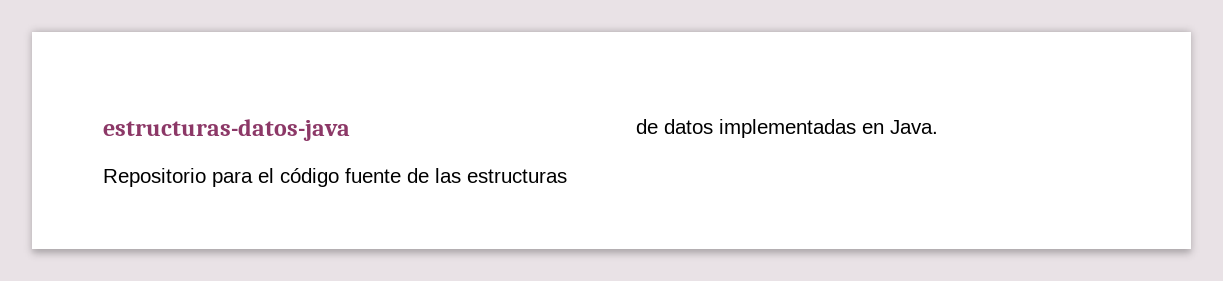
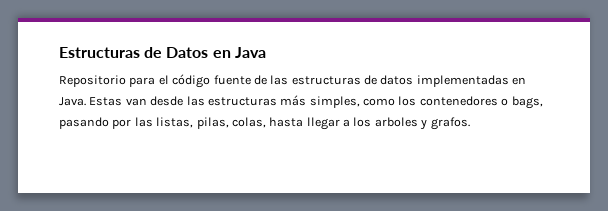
[103,119,350,141] estructuras-datos-java -> [59,47,266,58] Estructuras de Datos en Java
(938, 127) none -> [89,95,543,109] [59,117,470,130] Estas van desde las estructuras más simples, como los contenedores o bags, pasando por las listas, pilas, colas, hasta llegar a los arboles y grafos.

